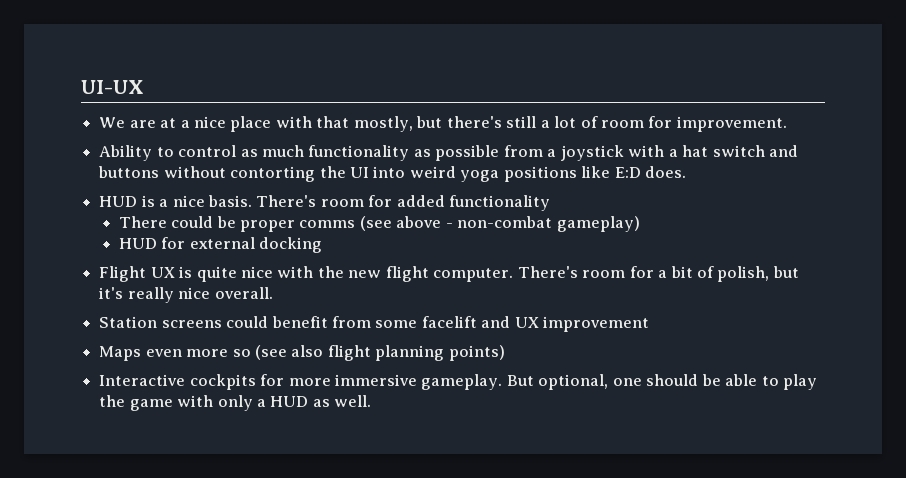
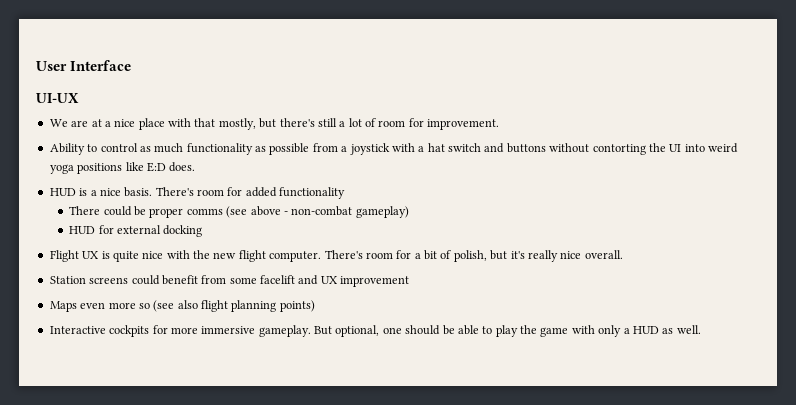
(81, 87) none -> [36,60,132,71] User Interface //

